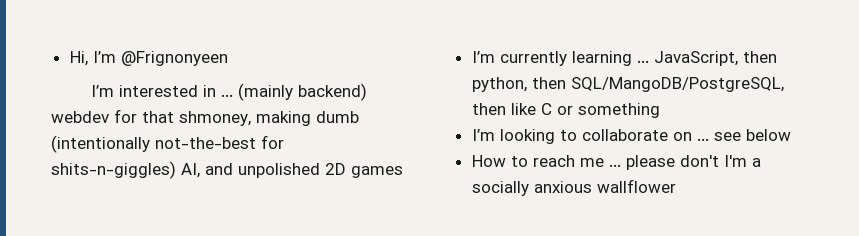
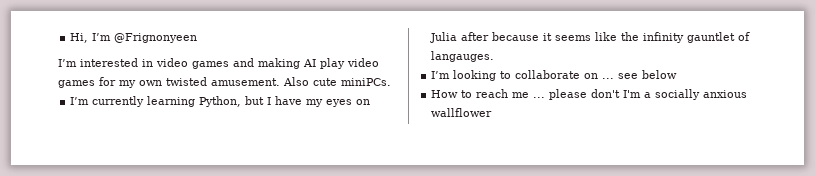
[221,83,368,101] [51,109,359,126] [51,135,284,153] [51,161,403,179] [471,51,777,66] [471,77,784,92] [471,103,660,118] ... (mainly backend) webdev for that shmoney, making dumb (intentionally not-the-best for shits-n-giggles) AI, and unpolished 2D games // I’m currently learning ... JavaScript, then python, then SQL/MangoDB/PostgreSQL, then like C or something -> [156,58,379,69] [58,77,391,88] [70,96,371,107] [430,32,751,43] [431,51,495,62] video games and making AI play video games for my own twisted amusement. Also cute miniPCs. // I’m currently learning Python, but I have my eyes on Julia after because it seems like the infinity gauntlet of langauges.

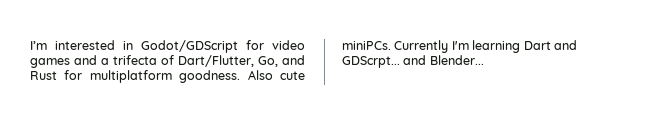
[70,33,198,43] Hi, I’m @Frignonyeen // -> (30, 45) none
(153, 63) none -> [141,40,264,53] Godot/GDScript for
[258,58,379,69] [58,77,391,88] [70,96,371,107] [430,32,751,43] [431,51,495,62] [431,70,678,81] [431,89,748,100] [431,108,493,117] making AI play video games for my own twisted amusement. Also cute miniPCs. // I’m currently learning Python, but I have my eyes on Julia after because it seems like the infinity gauntlet of langauges. // I’m looking to collaborate on ... see below // How to reach me ... please don't I'm a socially anxious wallflower -> [101,55,305,67] [30,70,305,83] [342,40,577,53] [342,55,484,68] a trifecta of Dart/Flutter, Go, and Rust for multiplatform goodness. Also cute miniPCs. Currently I'm learning Dart and GDScrpt... and Blender...

